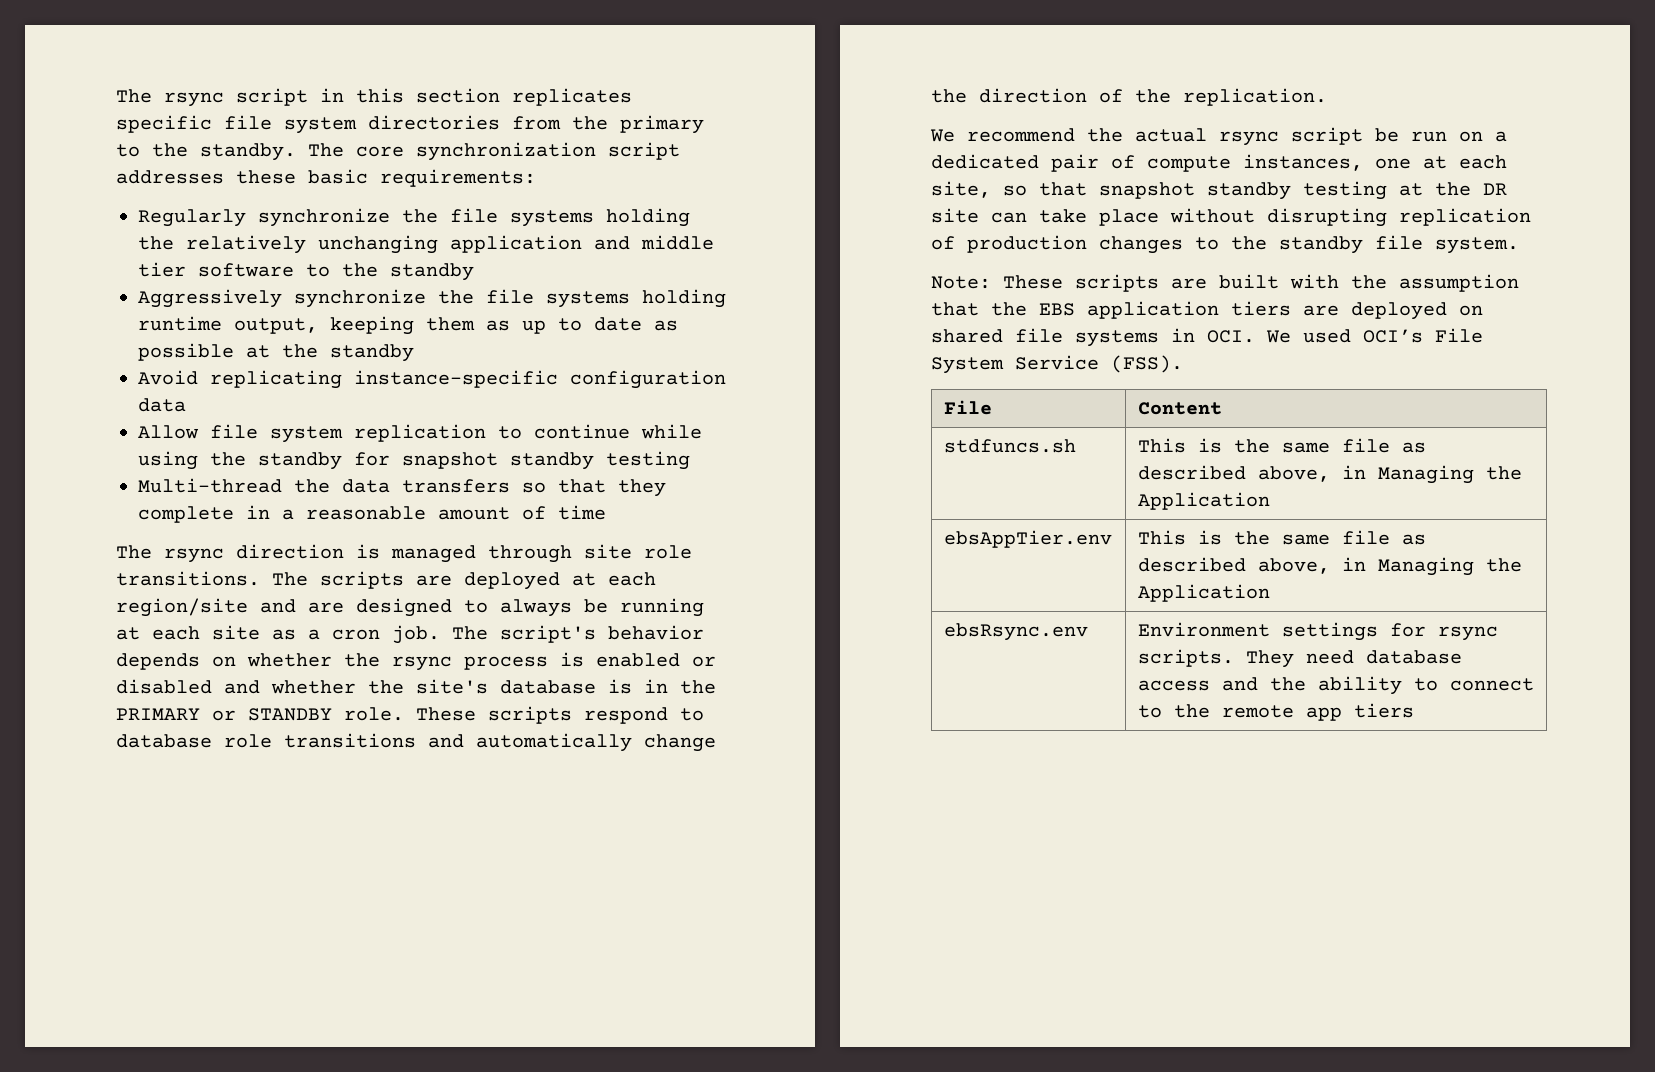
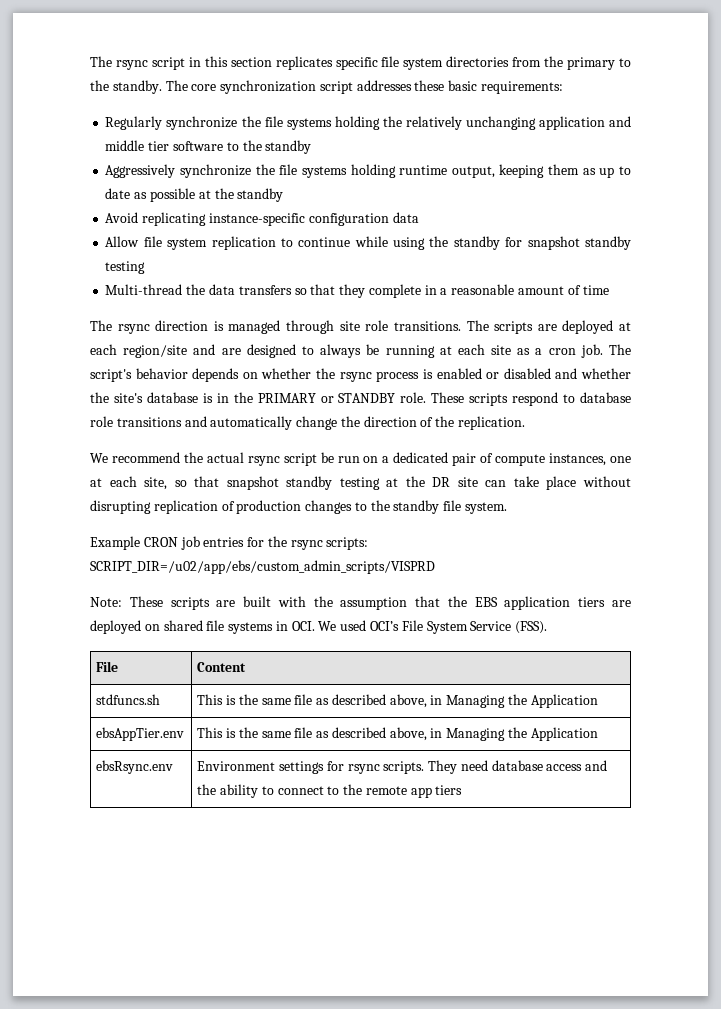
(1519, 245) none -> [90,536,369,550] [90,560,435,574] // Example CRON job entries for the rsync scripts: SCRIPT_DIR=/u02/app/ebs/custom_admin_scripts/VISPRD

